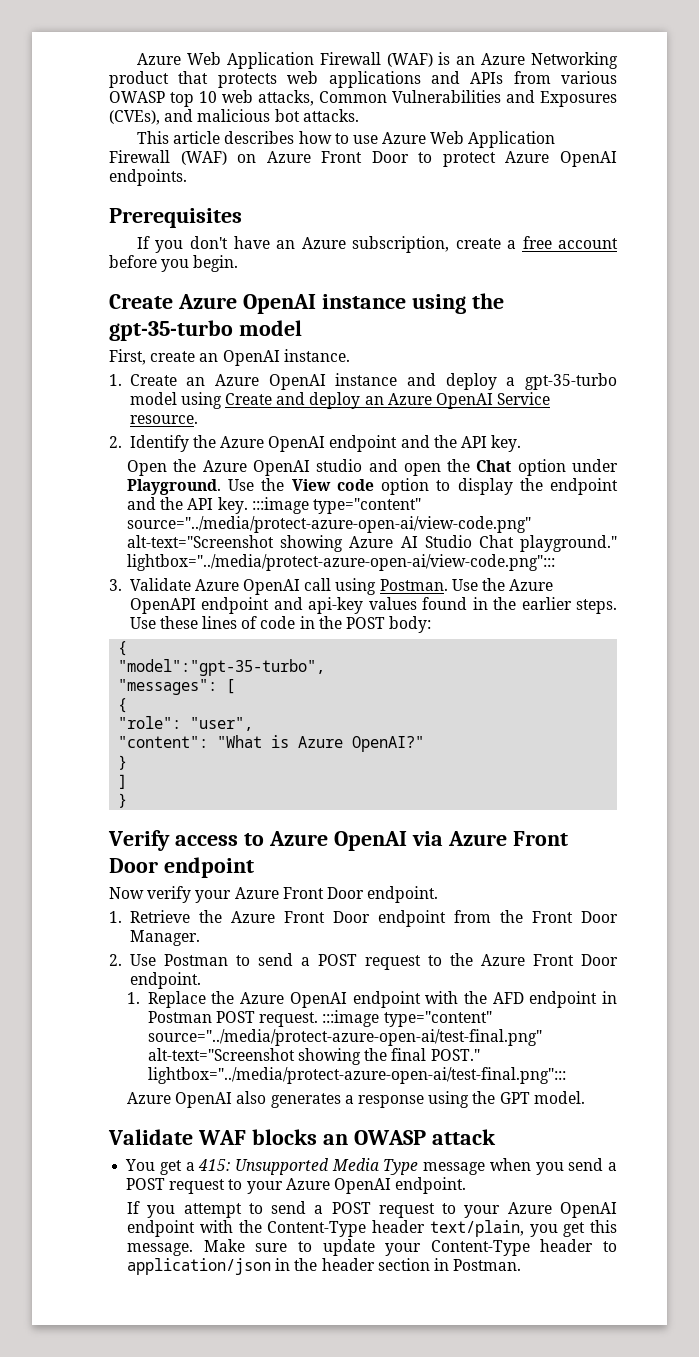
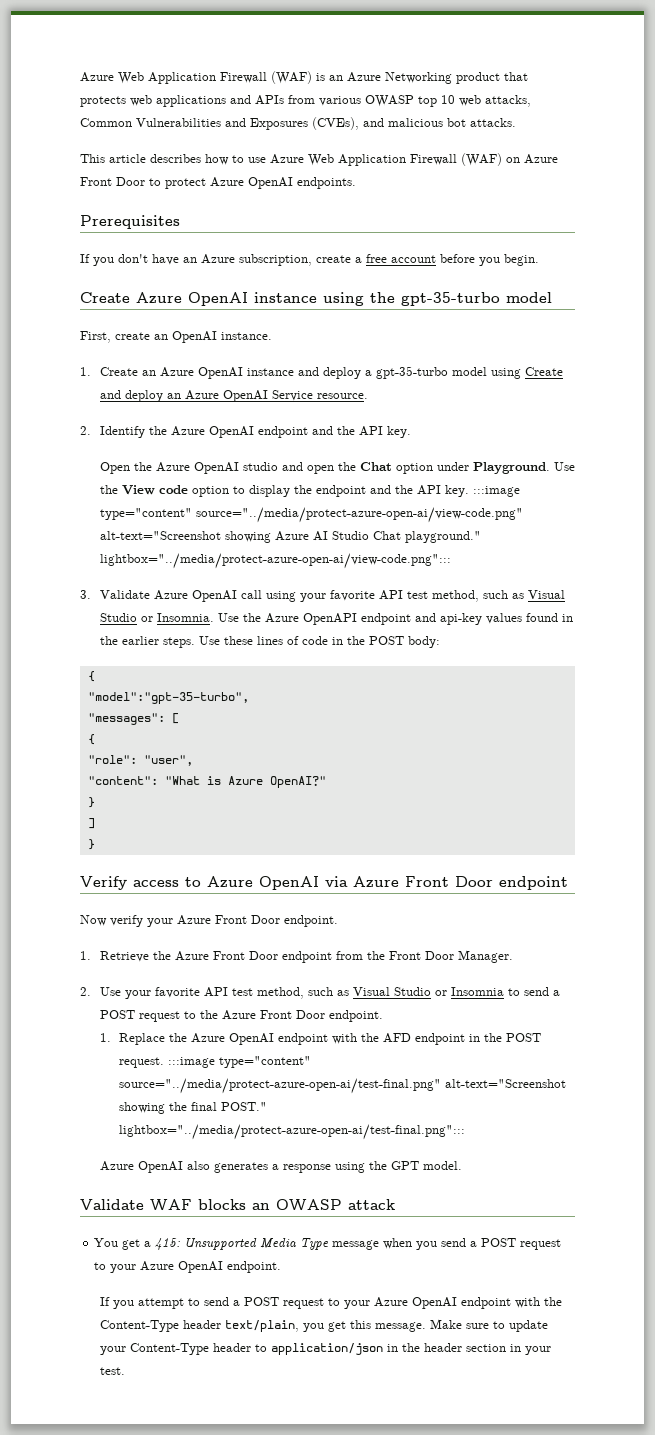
[379,579,448,591] Postman. -> [299,590,565,602] [99,613,214,622] your favorite API test method, such as Visual Studio or Insomnia.
[163,954,228,966] Postman -> [124,987,504,999] your favorite API test method, such as Visual Studio or Insomnia
[147,1011,212,1023] Postman -> [484,1033,503,1042] the
[453,1259,522,1271] Postman. -> [524,1346,551,1355] [99,1367,125,1375] your test.

